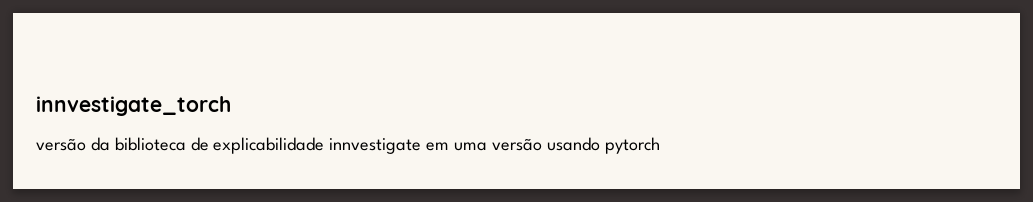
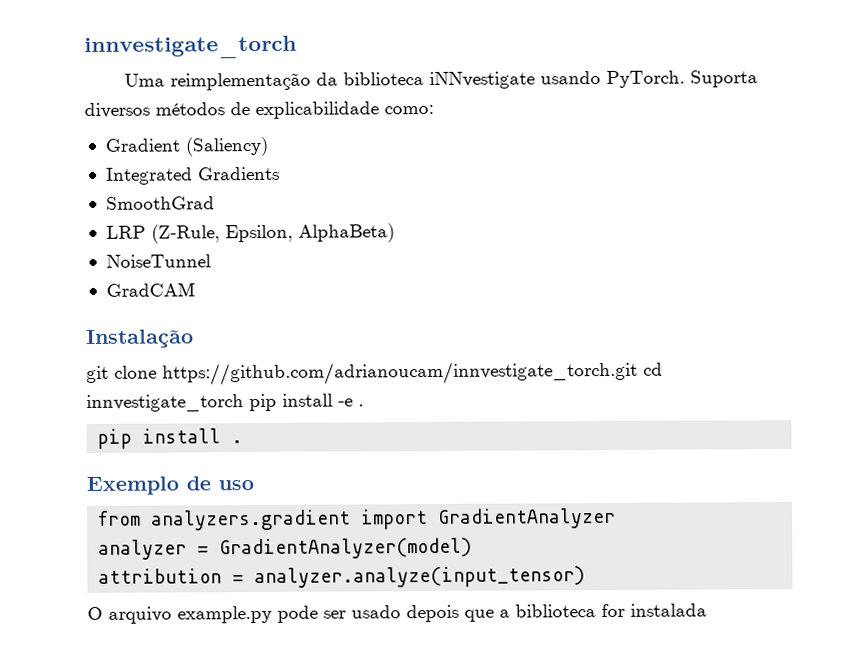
[36,137,660,154] versão da biblioteca de explicabilidade innvestigate em uma versão usando pytorch -> [123,70,758,91] [84,101,434,120] [104,136,268,157] [105,166,280,185] [105,196,215,210] [105,223,395,244] [105,254,211,268] [105,282,195,297] [85,329,194,348] [86,360,663,386] [86,393,364,412] [97,428,244,449] [86,476,254,495] [98,507,617,531] [98,537,473,560] [98,566,586,589] [87,603,707,624] Uma reimplementação da biblioteca iNNvestigate usando PyTorch. Suporta diversos métodos de explicabilidade como: // Gradient (Saliency) // Integrated Gradients // SmoothGrad // LRP (Z-Rule, Epsilon, AlphaBeta) // NoiseTunnel // GradCAM // Instalação // git clone https://github.com/adrianoucam/innvestigate_torch.git cd innvestigate_torch pip install -e . // pip install . // Exemplo de uso // from analyzers.gradient import GradientAnalyzer // analyzer = GradientAnalyzer(model) // attribution = analyzer.analyze(input_tensor) // O arquivo example.py pode ser usado depois que a biblioteca for instalada

